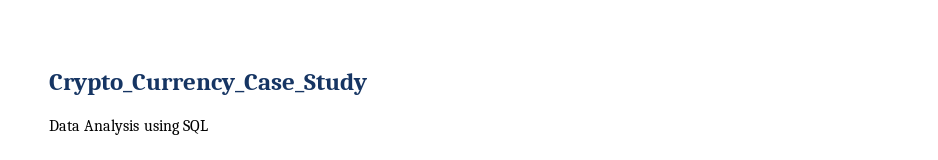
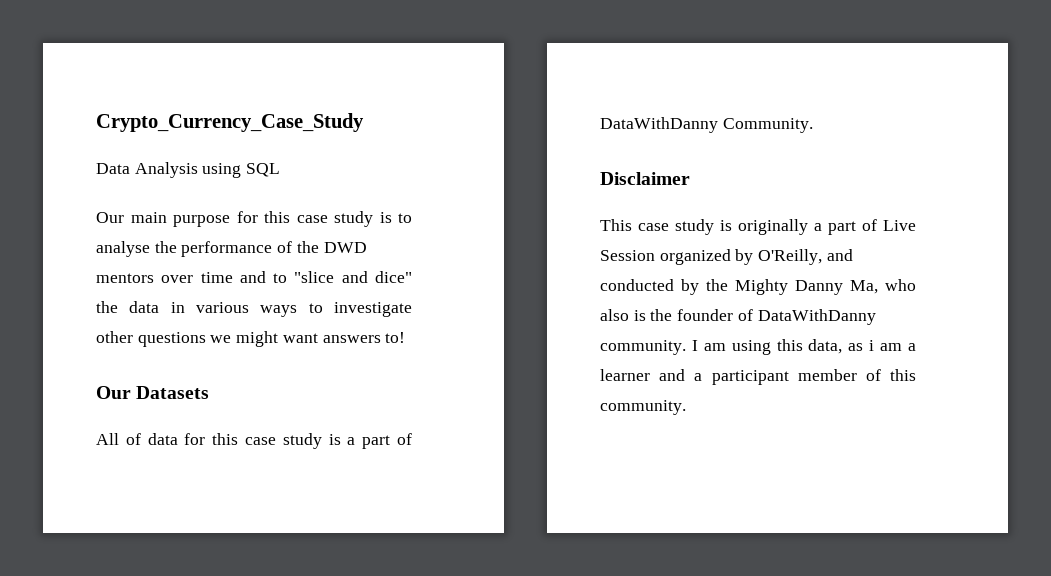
(208, 127) none -> [96,211,412,227] [96,241,367,257] [96,271,412,283] [96,301,412,317] [96,331,406,347] [96,386,210,399] [96,433,413,449] [600,117,813,133] [600,172,690,185] [600,219,916,235] [600,249,853,265] [600,279,916,295] [600,309,876,325] [600,339,916,355] [600,369,916,385] [600,400,686,415] // Our main purpose for this case study is to analyse the performance of the DWD mentors over time and to "slice and dice" the data in various ways to investigate other questions we might want answers to! // Our Datasets // All of data for this case study is a part of DataWithDanny Community. // Disclaimer // This case study is originally a part of Live Session organized by O'Reilly, and conducted by the Mighty Danny Ma, who also is the founder of DataWithDanny community. I am using this data, as i am a learner and a participant member of this community.

